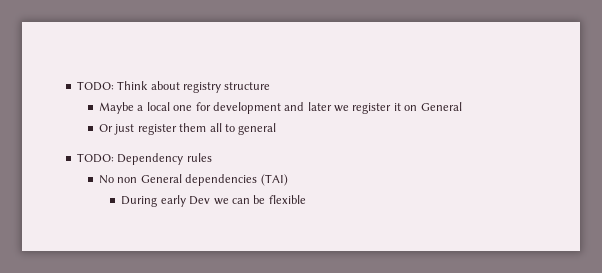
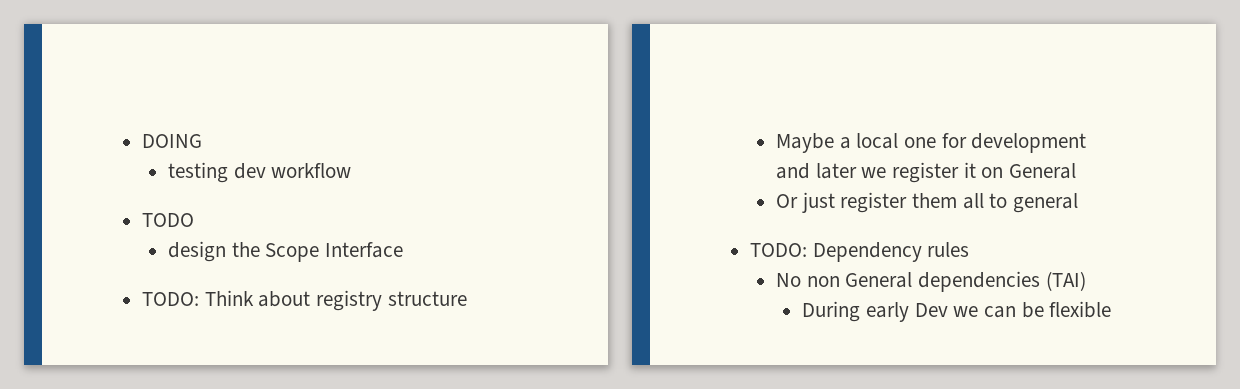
(76, 86) none -> [142,134,203,148] [168,162,352,183] [142,213,195,227] [168,241,404,262] DOING // testing dev workflow // TODO // design the Scope Interface //

